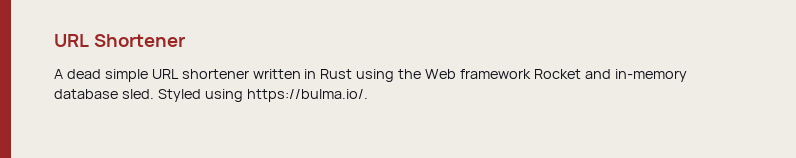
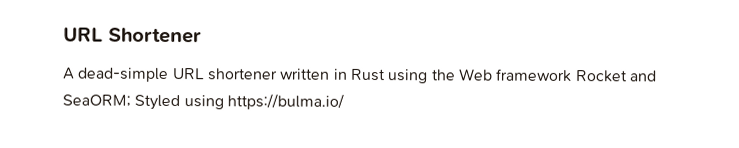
[66,69,148,82] dead simple -> [77,67,170,82] dead-simple
[614,69,687,82] [54,89,154,99] in-memory database sled. -> [62,94,131,107] SeaORM;
[246,89,368,102] https://bulma.io/. -> [226,93,344,110] https://bulma.io/

